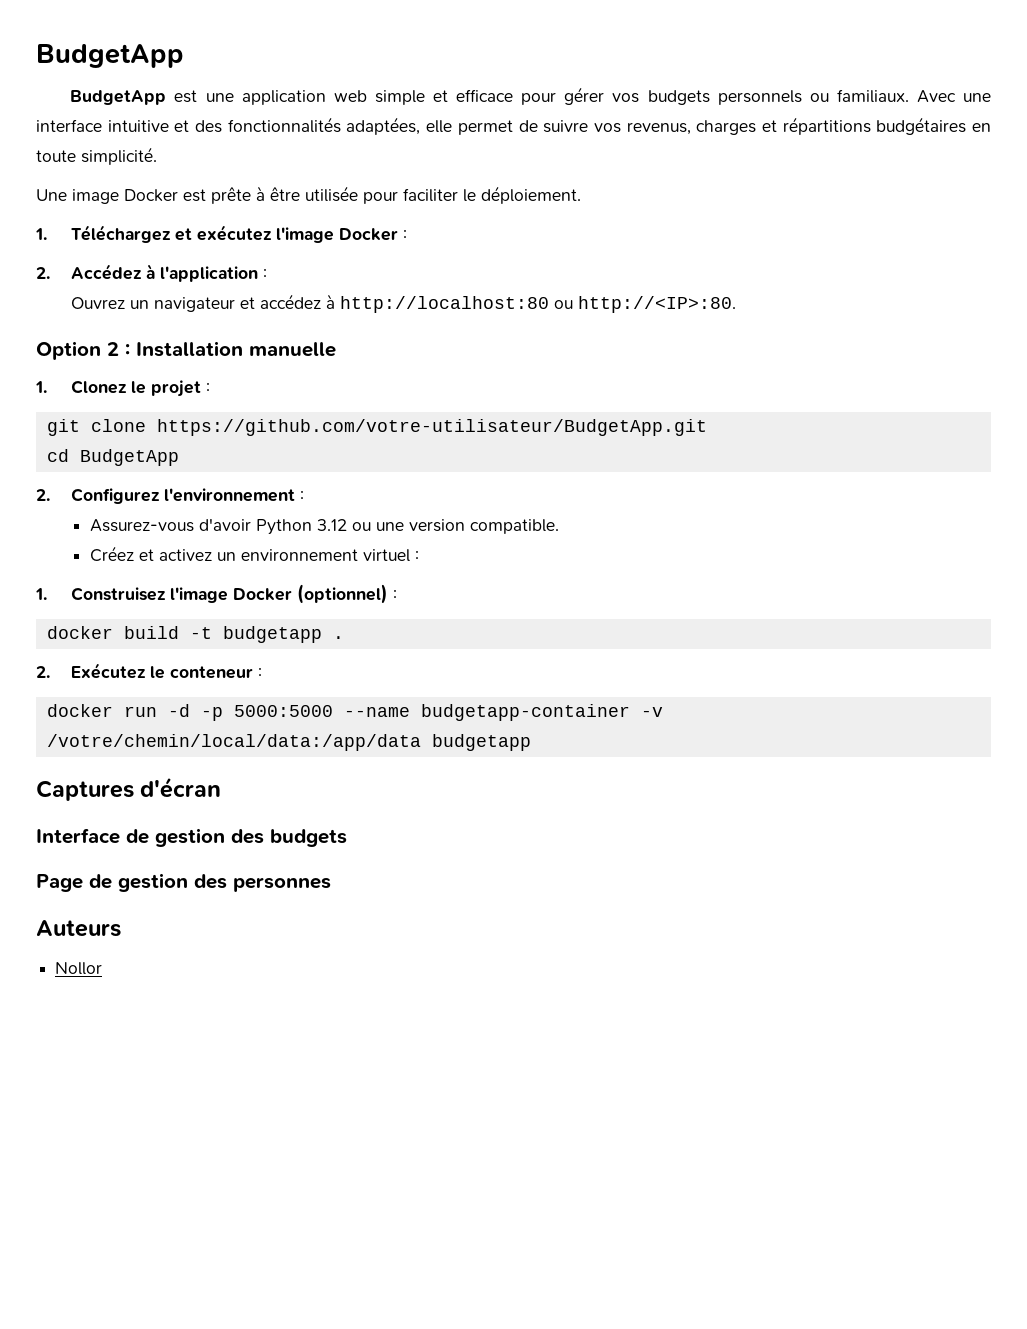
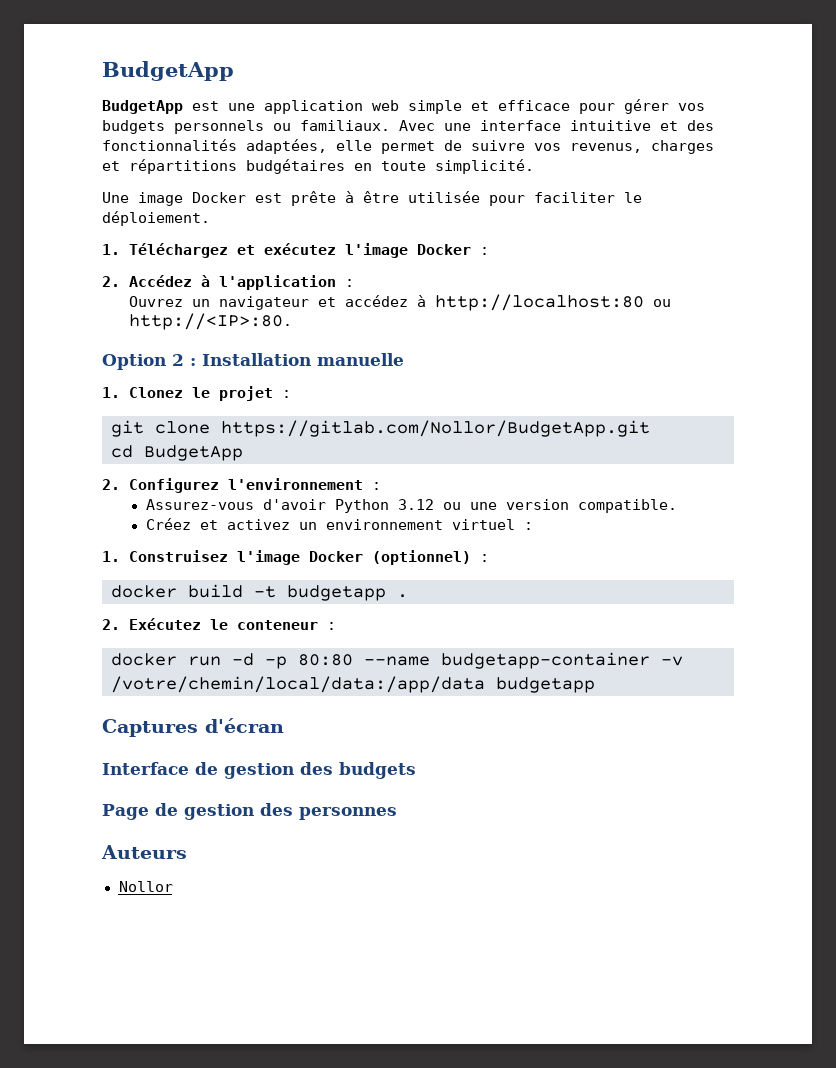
[156,419,707,436] https://github.com/votre-utilisateur/BudgetApp.git -> [221,420,650,437] https://gitlab.com/Nollor/BudgetApp.git
[233,705,333,717] 5000:5000 -> [298,654,353,666] 80:80

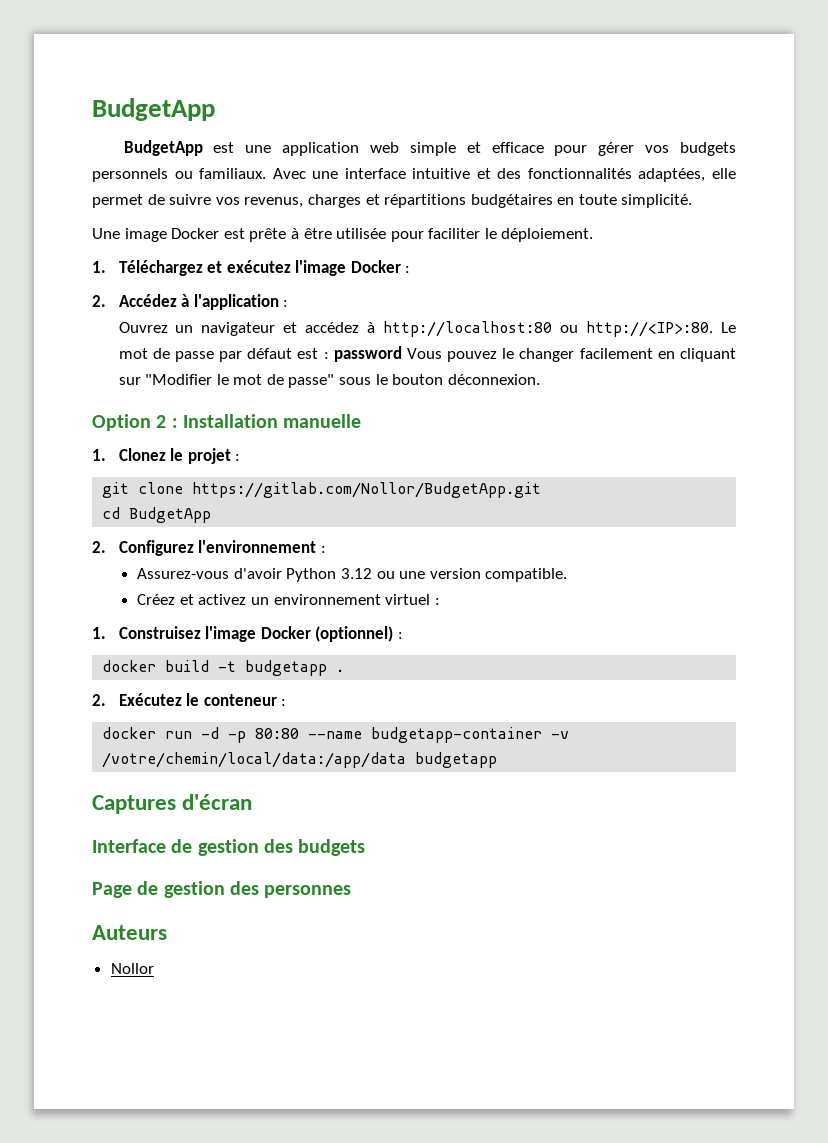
(293, 321) none -> [720,322,736,333] [118,346,736,362] [118,374,540,388] Le mot de passe par défaut est : password Vous pouvez le changer facilement en cliquant sur "Modifier le mot de passe" sous le bouton déconnexion.

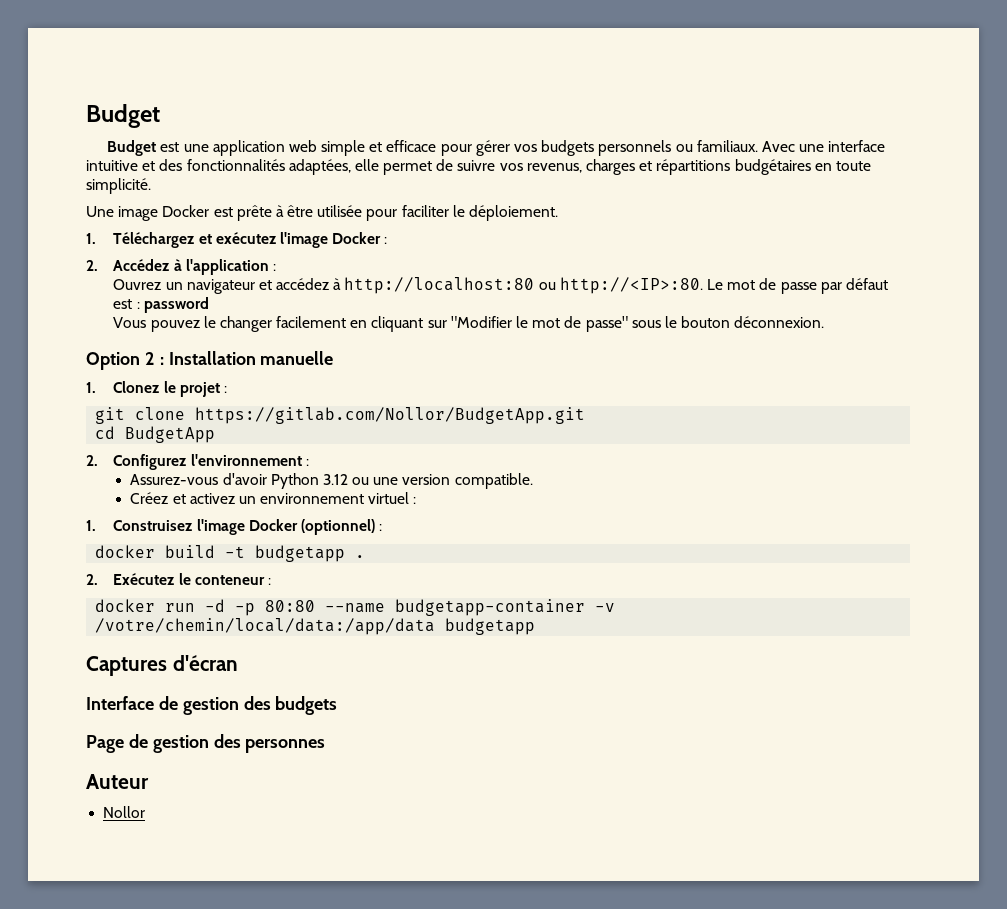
[92,98,215,121] [123,140,203,156] BudgetApp // BudgetApp -> [86,104,160,128] [107,140,157,156] Budget // Budget
(402, 354) none -> (209, 305) //
[92,925,167,940] Auteurs -> [86,774,149,789] Auteur

